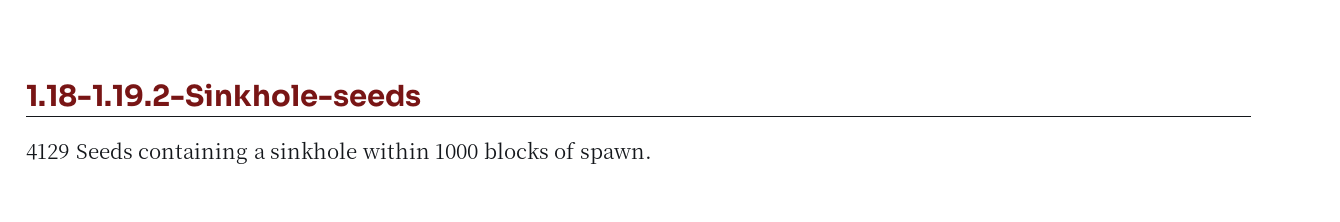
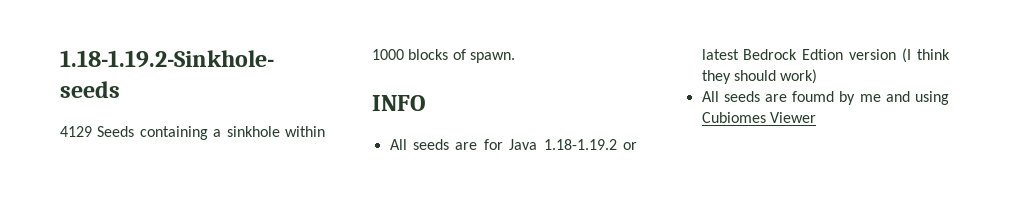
(652, 155) none -> [372,95,426,111] [389,139,637,150] [701,48,950,63] [701,69,818,84] [701,91,949,105] [701,112,816,123] // INFO // All seeds are for Java 1.18-1.19.2 or latest Bedrock Edtion version (I think they should work) // All seeds are foumd by me and using Cubiomes Viewer

